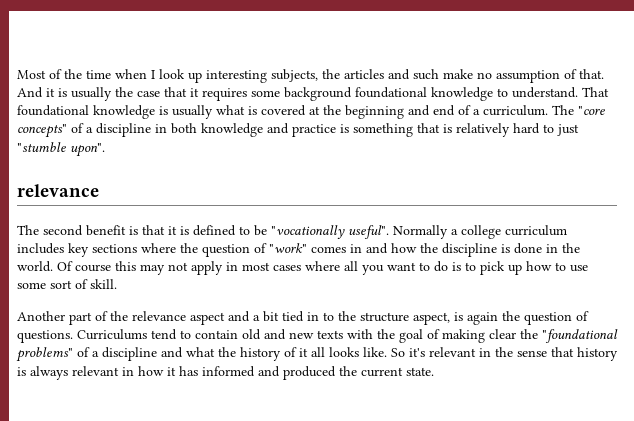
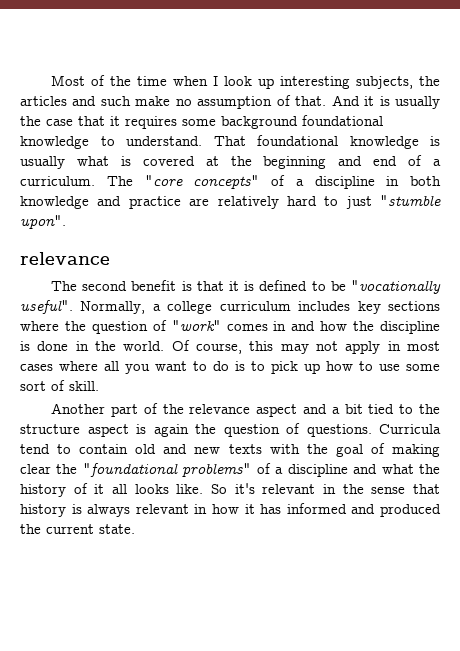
[340,123,452,137] is something that is -> [189,198,210,206] are
[393,225,448,239] Normally -> [80,301,146,314] Normally,
[75,264,111,272] course -> [196,343,242,354] course,
[307,312,319,321] in -> (395, 409) none
[413,312,450,325] aspect, -> [87,424,129,437] aspect
[77,329,147,340] Curriculums -> [379,424,441,434] Curricula

